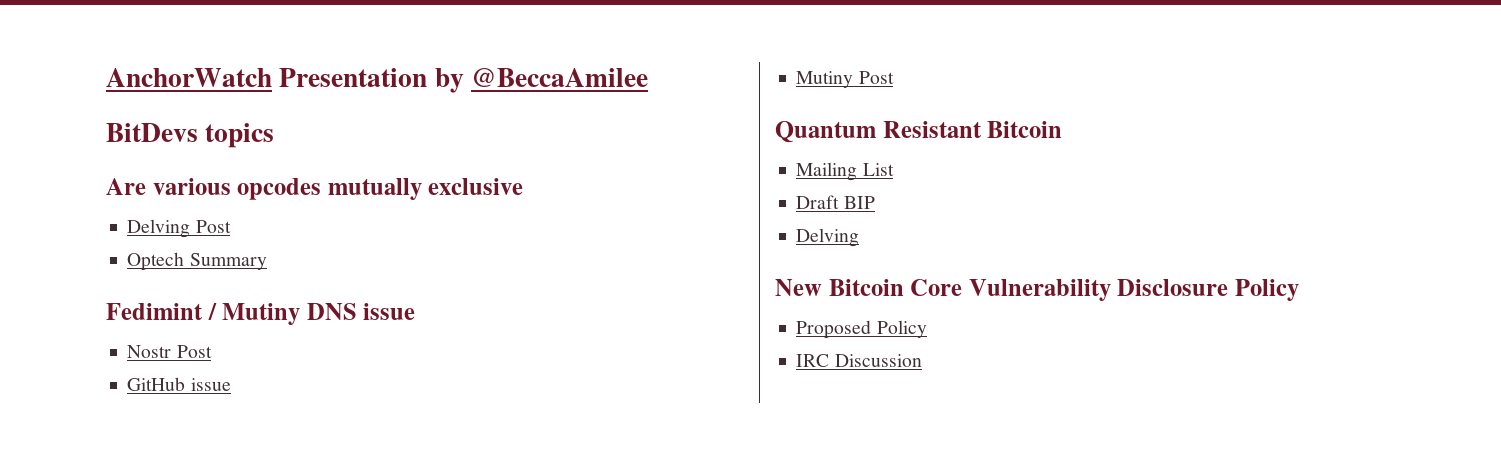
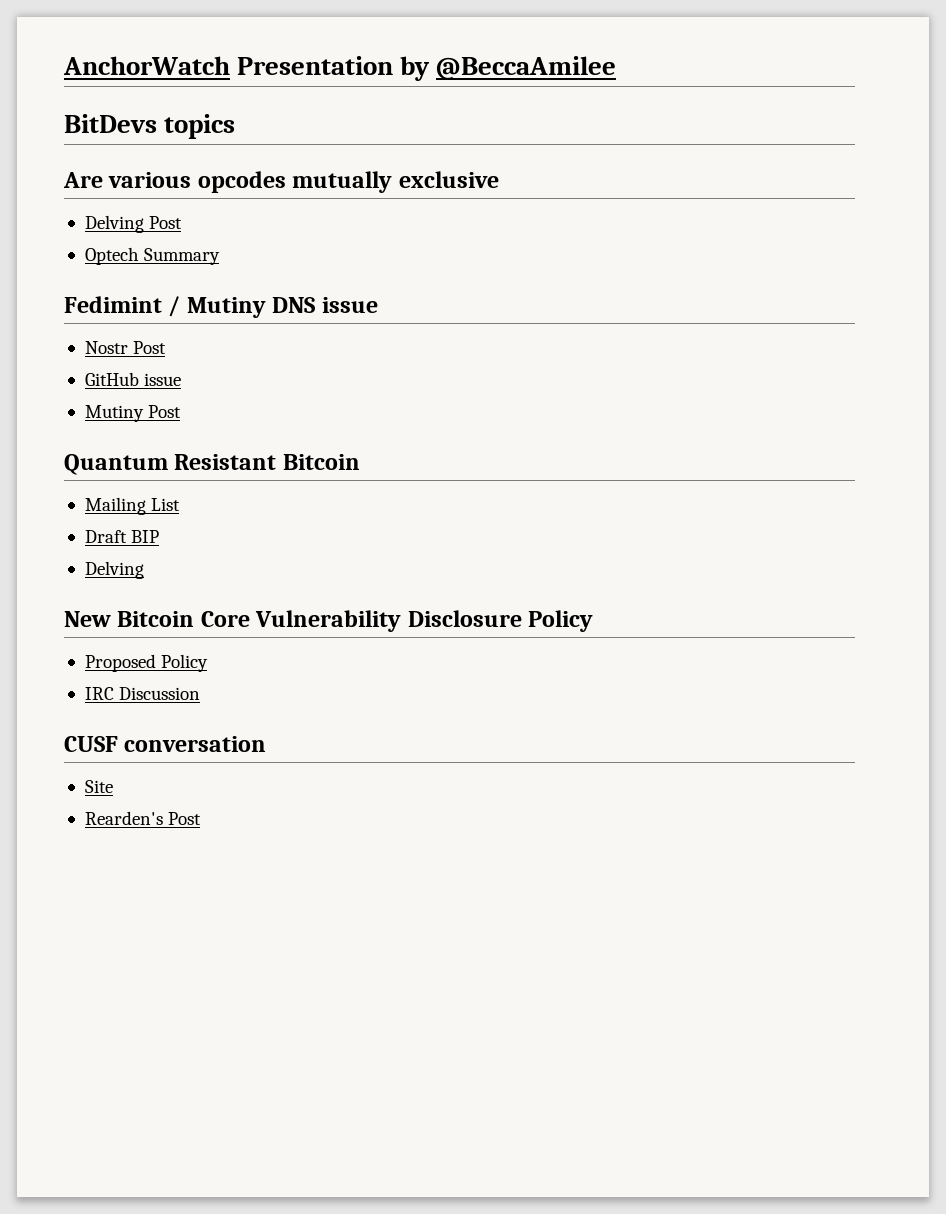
(922, 360) none -> [64,736,267,752] [84,780,113,793] [84,811,202,825] // CUSF conversation // Site // Rearden's Post

